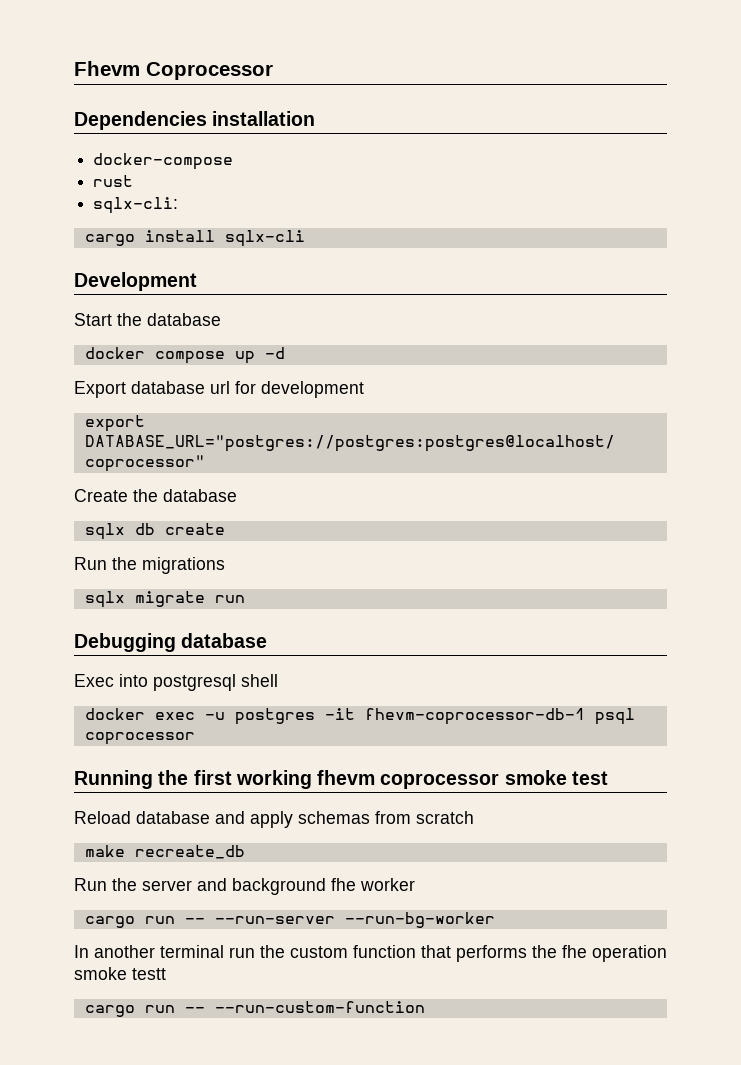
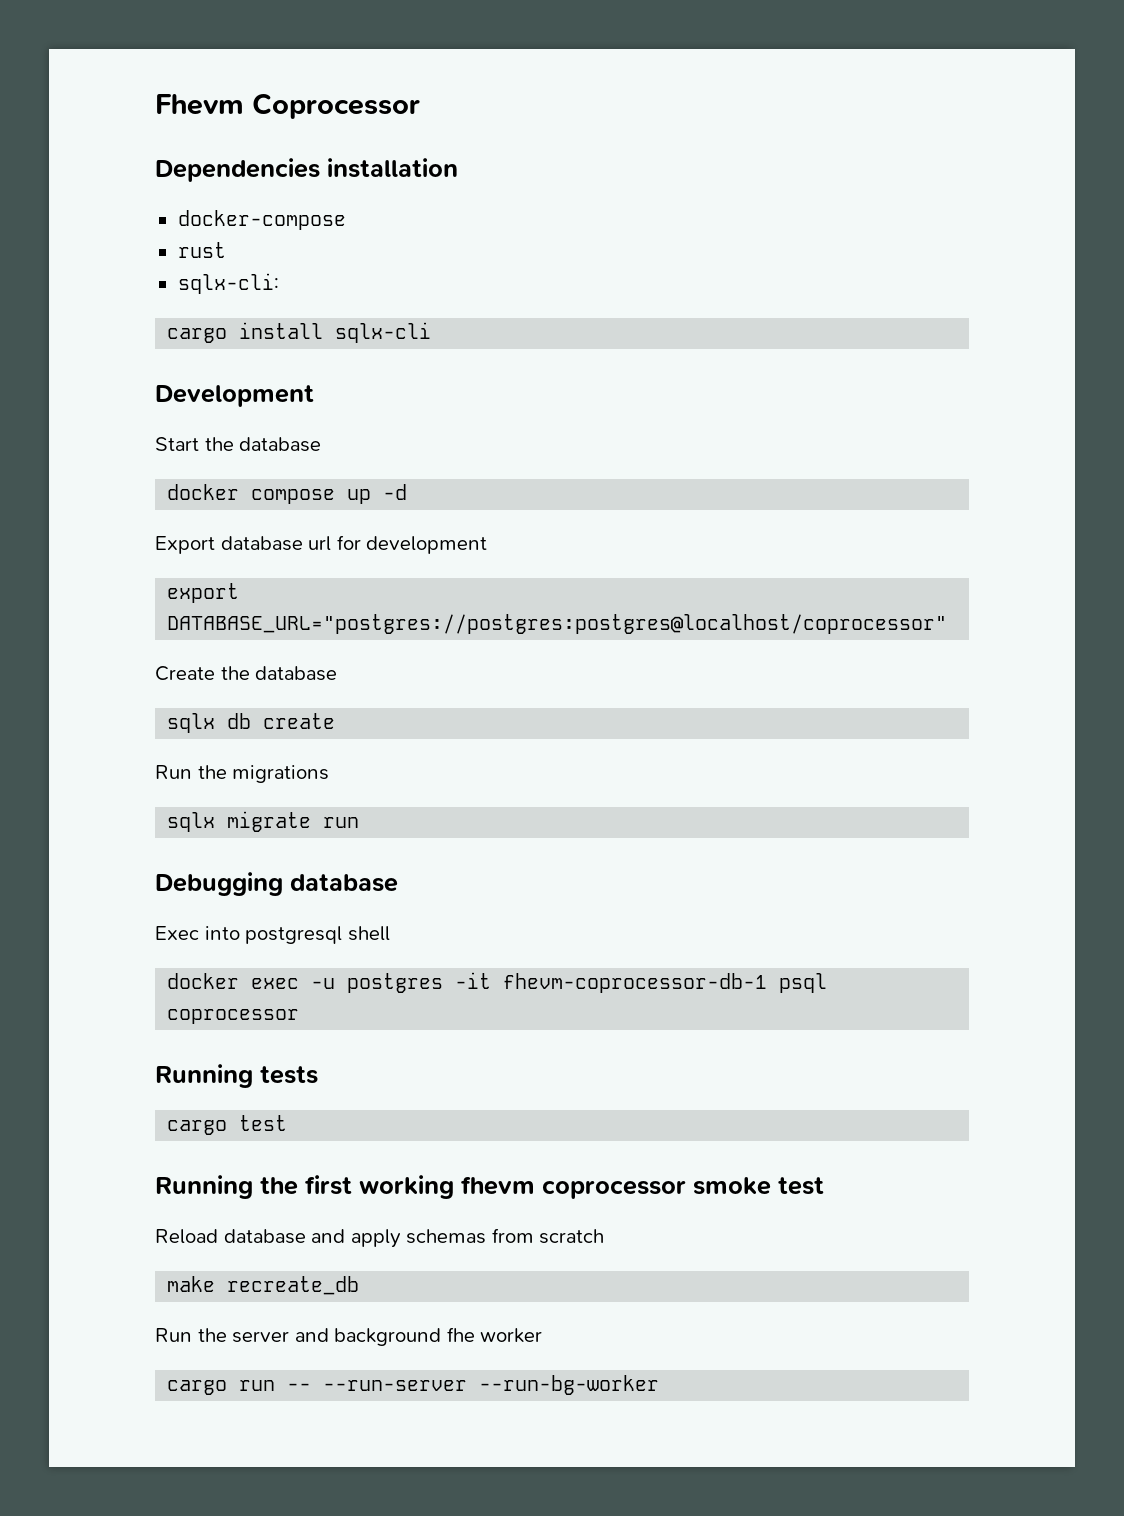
(195, 738) none -> [155,1064,318,1088] [167,1115,288,1135] // Running tests // cargo test
[74,945,667,962] [74,967,166,980] [84,1001,425,1017] // In another terminal run the custom function that performs the fhe operation smoke testt // cargo run -- --run-custom-function -> (660, 1385) none

